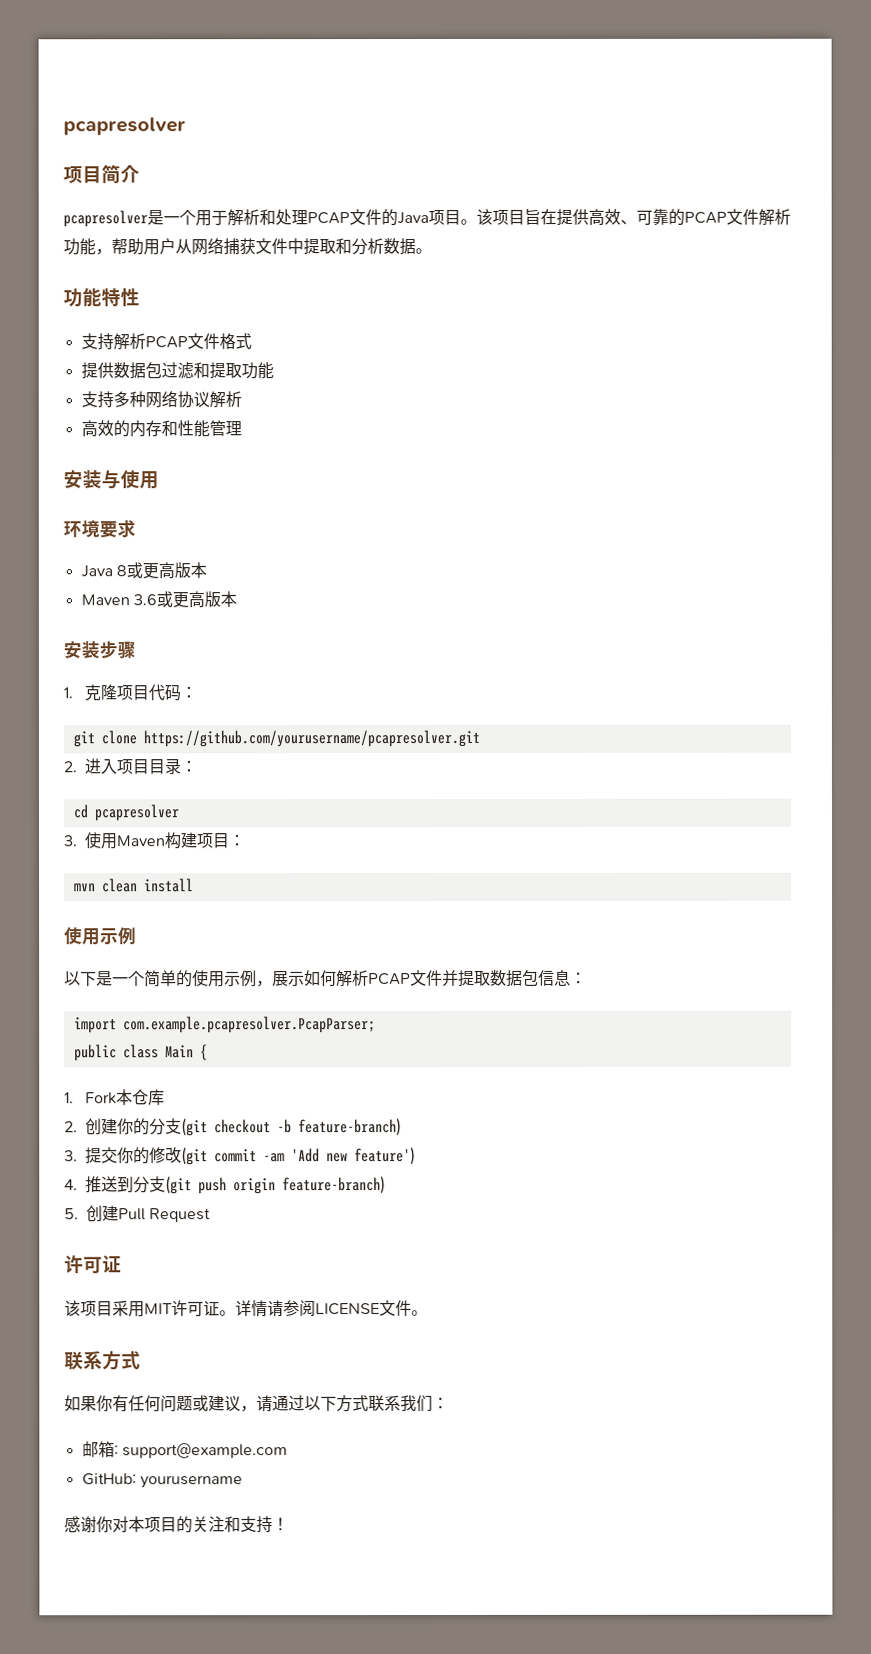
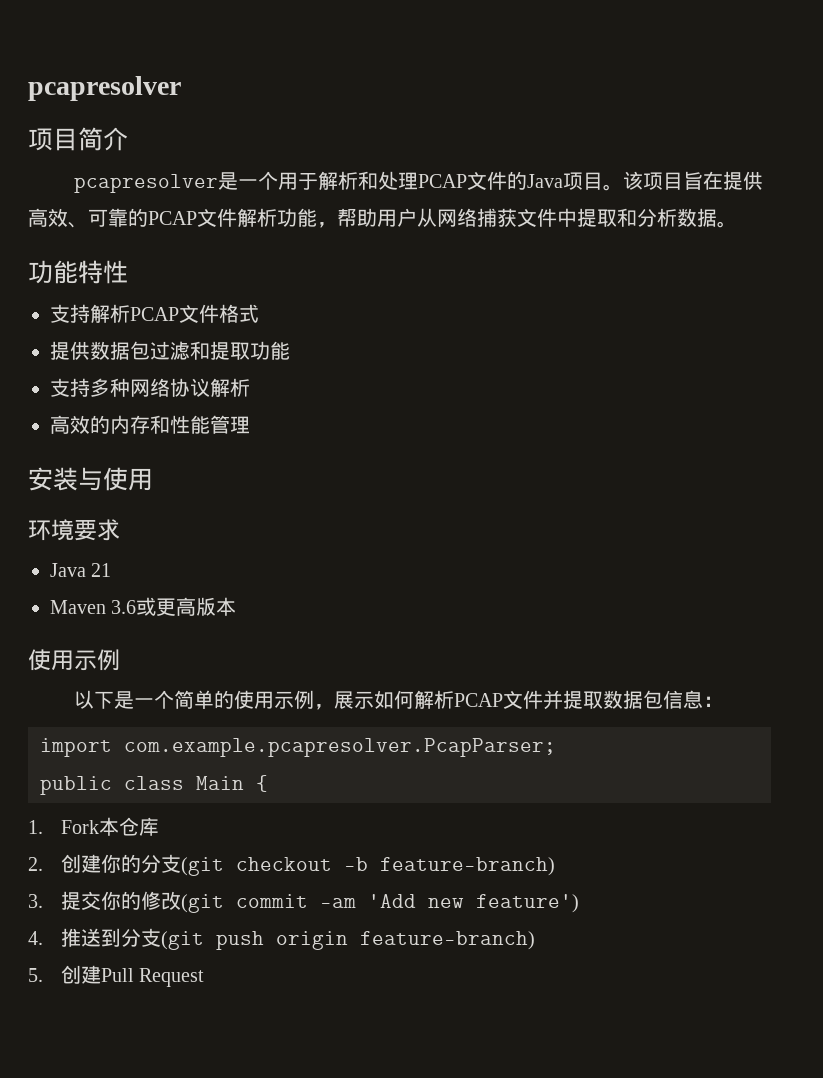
[115,562,207,580] 8或更高版本 -> [91,563,112,577] 21
[63,641,136,660] [63,684,198,702] [72,729,480,748] [63,758,198,775] [72,804,179,822] [64,832,247,850] [73,878,194,893] // 安装步骤 // 1.克隆项目代码： // git clone https://github.com/yourusername/pcapresolver.git // 2.进入项目目录： // cd pcapresolver // 3.使用Maven构建项目： // mvn clean install -> (237, 606) none
[64,1255,122,1274] [64,1300,428,1318] [64,1350,141,1371] [64,1395,449,1413] [81,1441,288,1459] [81,1473,243,1489] [64,1516,289,1534] // 许可证 // 该项目采用MIT许可证。详情请参阅LICENSE文件。 // 联系方式 // 如果你有任何问题或建议，请通过以下方式联系我们： // 邮箱: support@example.com // GitHub: yourusername // 感谢你对本项目的关注和支持！ -> (205, 977) none

